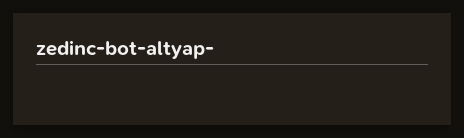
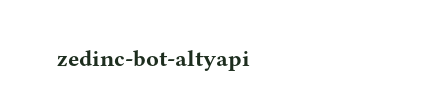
[36,40,214,59] zedinc-bot-altyap- -> [57,50,250,71] zedinc-bot-altyapi

